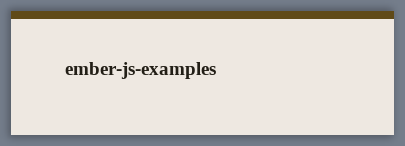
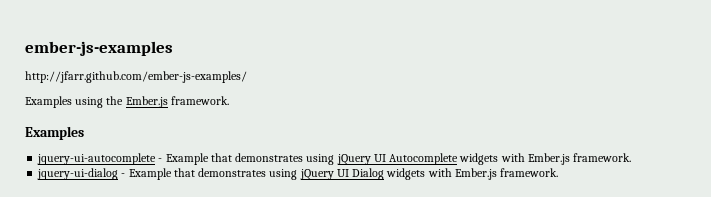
(216, 70) none -> [25,71,247,83] [25,96,229,108] [25,126,84,140] [37,153,632,165] [37,168,559,180] // http://jfarr.github.com/ember-js-examples/ // Examples using the Ember.js framework. // Examples // jquery-ui-autocomplete - Example that demonstrates using jQuery UI Autocomplete widgets with Ember.js framework. // jquery-ui-dialog - Example that demonstrates using jQuery UI Dialog widgets with Ember.js framework.

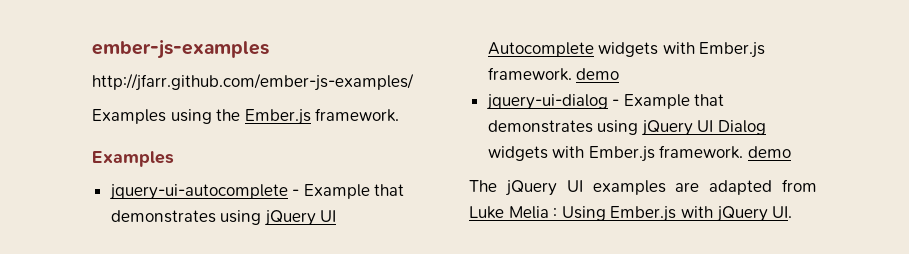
(632, 157) none -> [576,68,620,80] demo
(559, 172) none -> [748,146,792,158] [469,179,817,196] [469,206,793,222] demo // The jQuery UI examples are adapted from Luke Melia : Using Ember.js with jQuery UI.

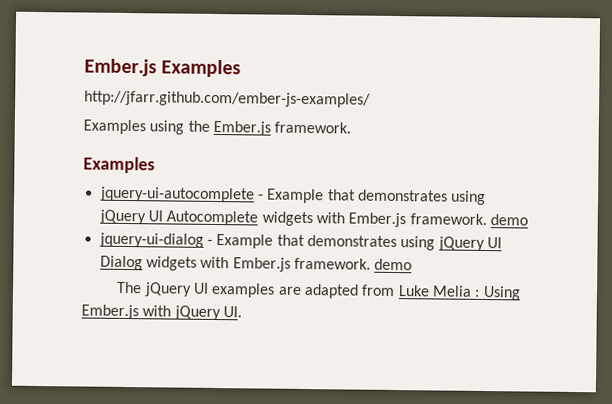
[92,40,269,59] ember-js-examples -> [84,58,242,78] Ember.js Examples

